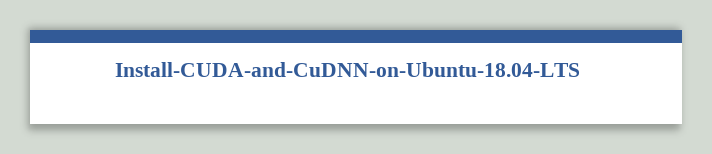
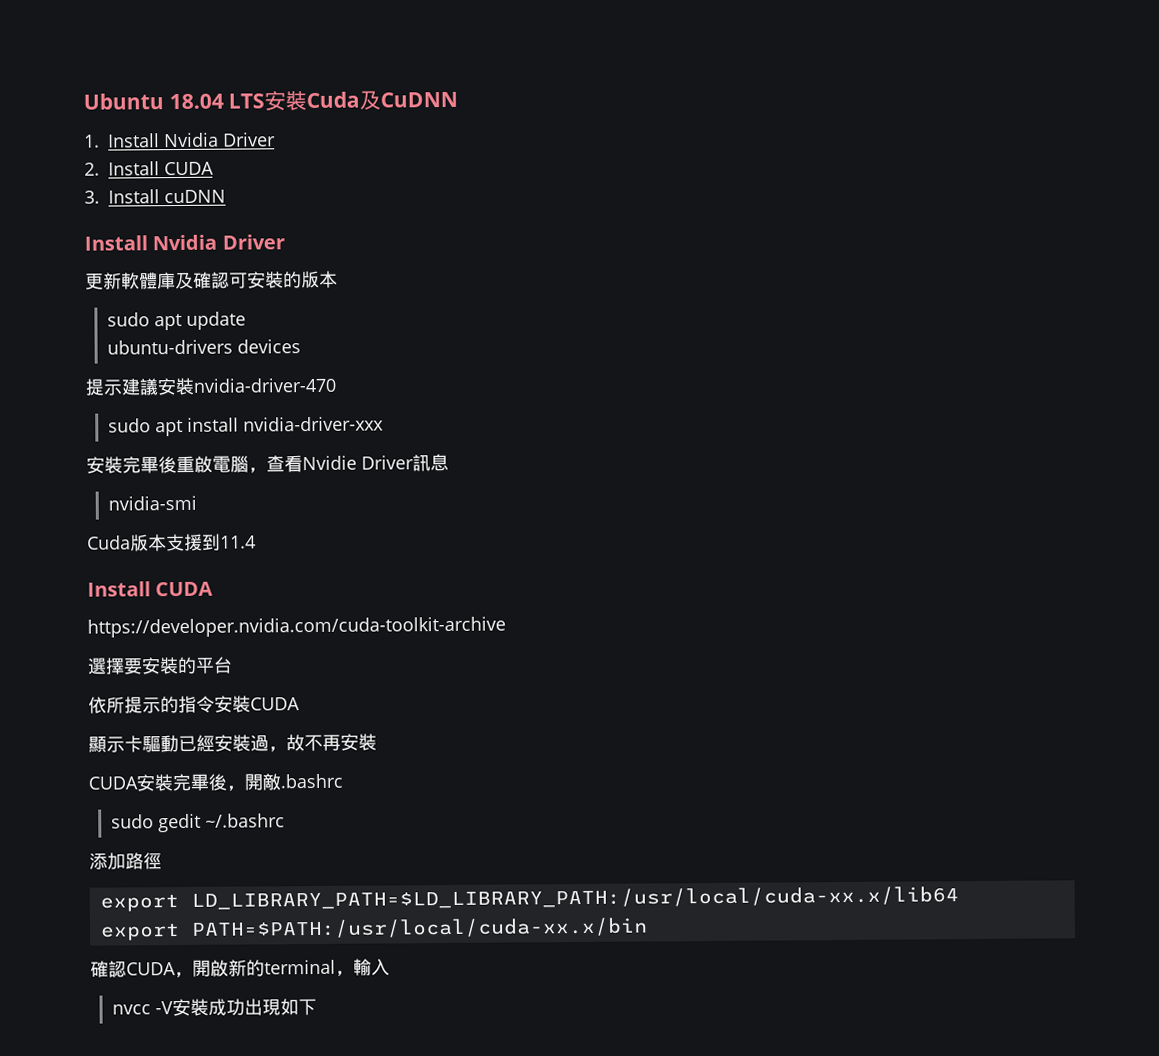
[115,62,580,77] Install-CUDA-and-CuDNN-on-Ubuntu-18.04-LTS -> [83,90,459,111] [84,132,276,148] [84,161,214,176] [84,189,226,204] [84,234,285,251] [85,270,338,290] [106,311,246,331] [106,339,301,355] [85,377,336,396] [107,416,384,437] [86,453,449,474] [107,495,197,511] [87,533,256,552] [87,581,214,597] [87,616,506,638] [87,656,233,675] [88,695,300,714] [88,733,377,753] [88,773,343,792] [110,813,285,833] [89,852,162,870] [99,886,959,912] [99,917,648,941] [90,958,390,979] [111,998,317,1017] Ubuntu 18.04 LTS安裝Cuda及CuDNN // 1. Install Nvidia Driver // 2. Install CUDA // 3. Install cuDNN // Install Nvidia Driver // 更新軟體庫及確認可安裝的版本 // sudo apt update // ubuntu-drivers devices // 提示建議安裝nvidia-driver-470 // sudo apt install nvidia-driver-xxx // 安裝完畢後重啟電腦，查看Nvidie Driver訊息 // nvidia-smi // Cuda版本支援到11.4 // Install CUDA // https://developer.nvidia.com/cuda-toolkit-archive // 選擇要安裝的平台 // 依所提示的指令安裝CUDA // 顯示卡驅動已經安裝過，故不再安裝 // CUDA安裝完畢後，開敵.bashrc // sudo gedit ~/.bashrc // 添加路徑 // export LD_LIBRARY_PATH=$LD_LIBRARY_PATH:/usr/local/cuda-xx.x/lib64 // export PATH=$PATH:/usr/local/cuda-xx.x/bin // 確認CUDA，開啟新的terminal，輸入 // nvcc -V安裝成功出現如下

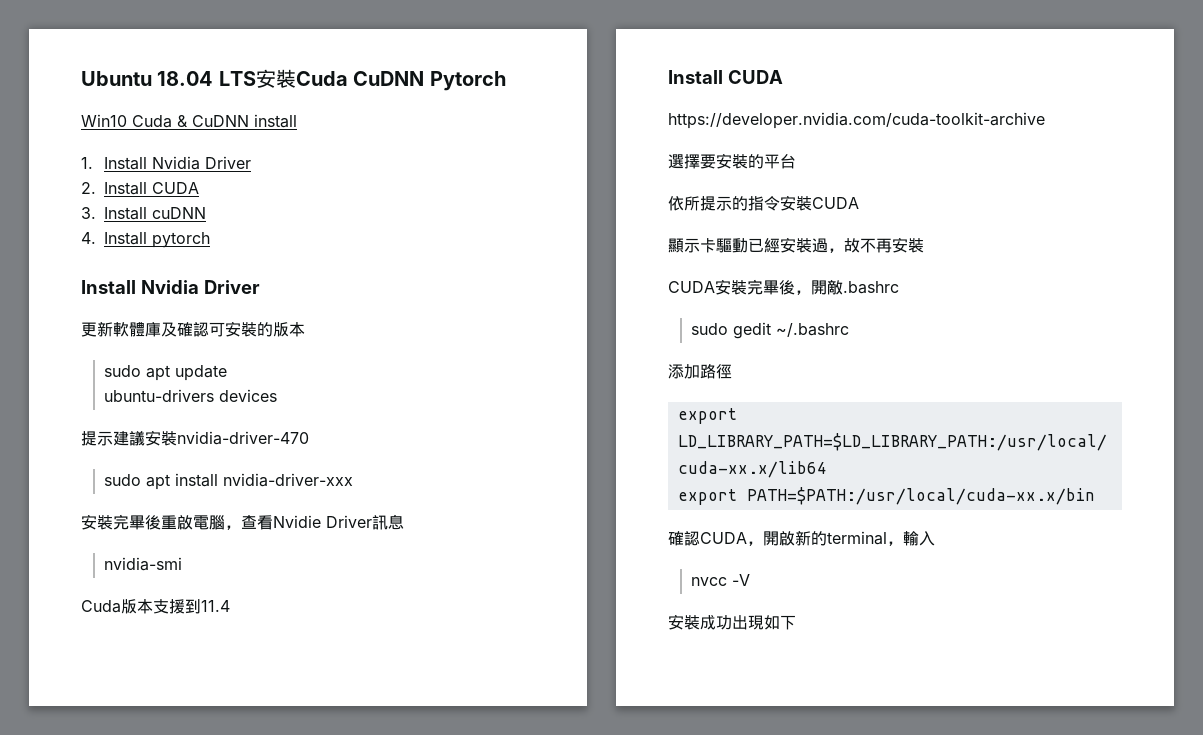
[359,90,459,110] 及CuDNN -> [353,71,506,91] [81,114,297,128] CuDNN Pytorch // Win10 Cuda & CuDNN install
(226, 196) none -> [81,232,210,248] // 4. Install pytorch
(173, 1008) none -> (750, 580) //

